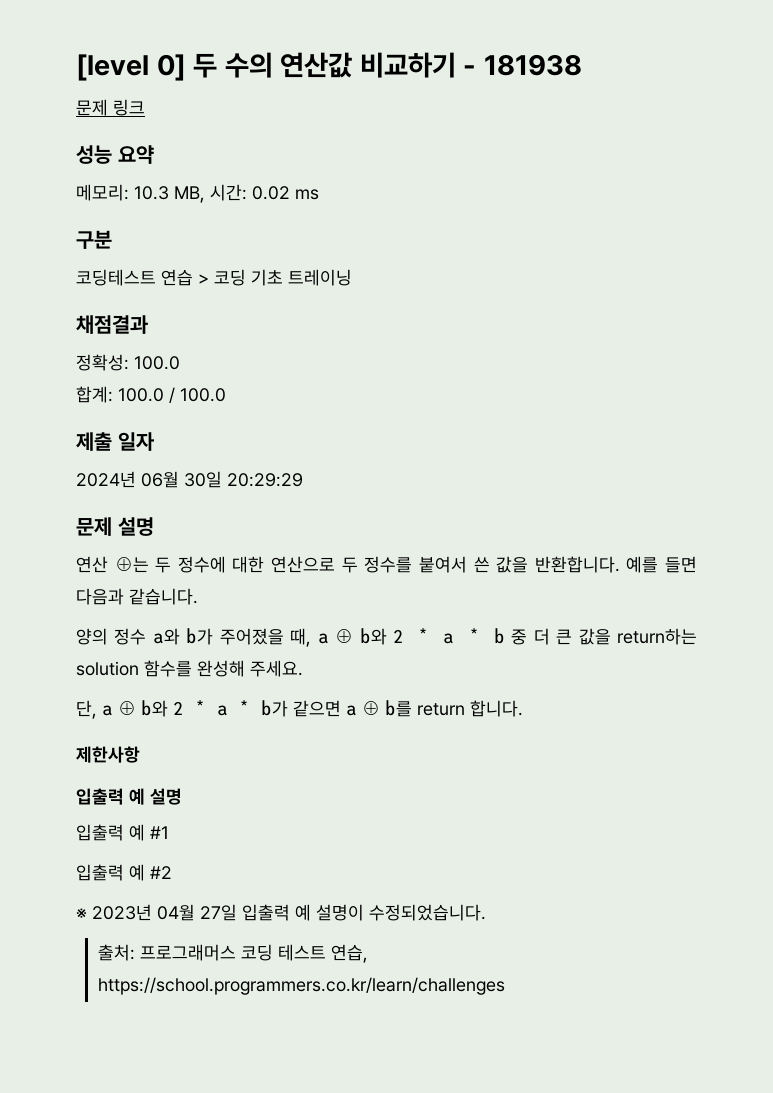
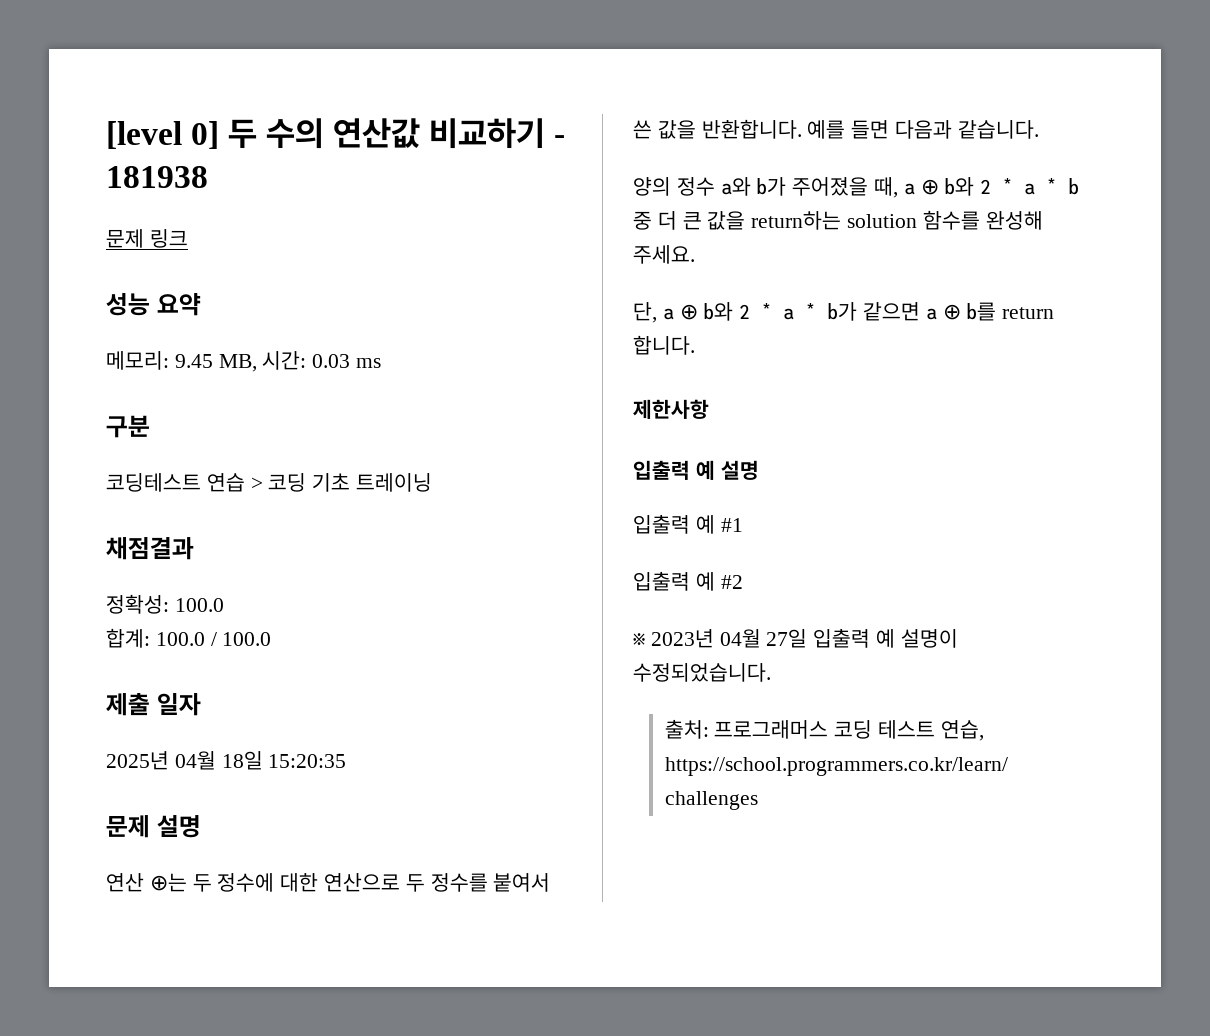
[134,186,169,200] 10.3 -> [174,354,213,368] 9.45
[252,186,290,200] 0.02 -> [312,354,351,368] 0.03
[76,471,303,488] 2024년 06월 30일 20:29:29 -> [106,751,347,770] 2025년 04월 18일 15:20:35

